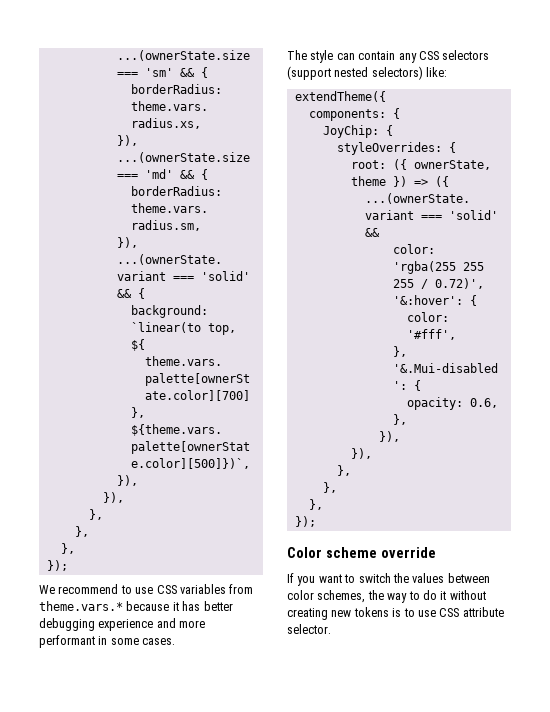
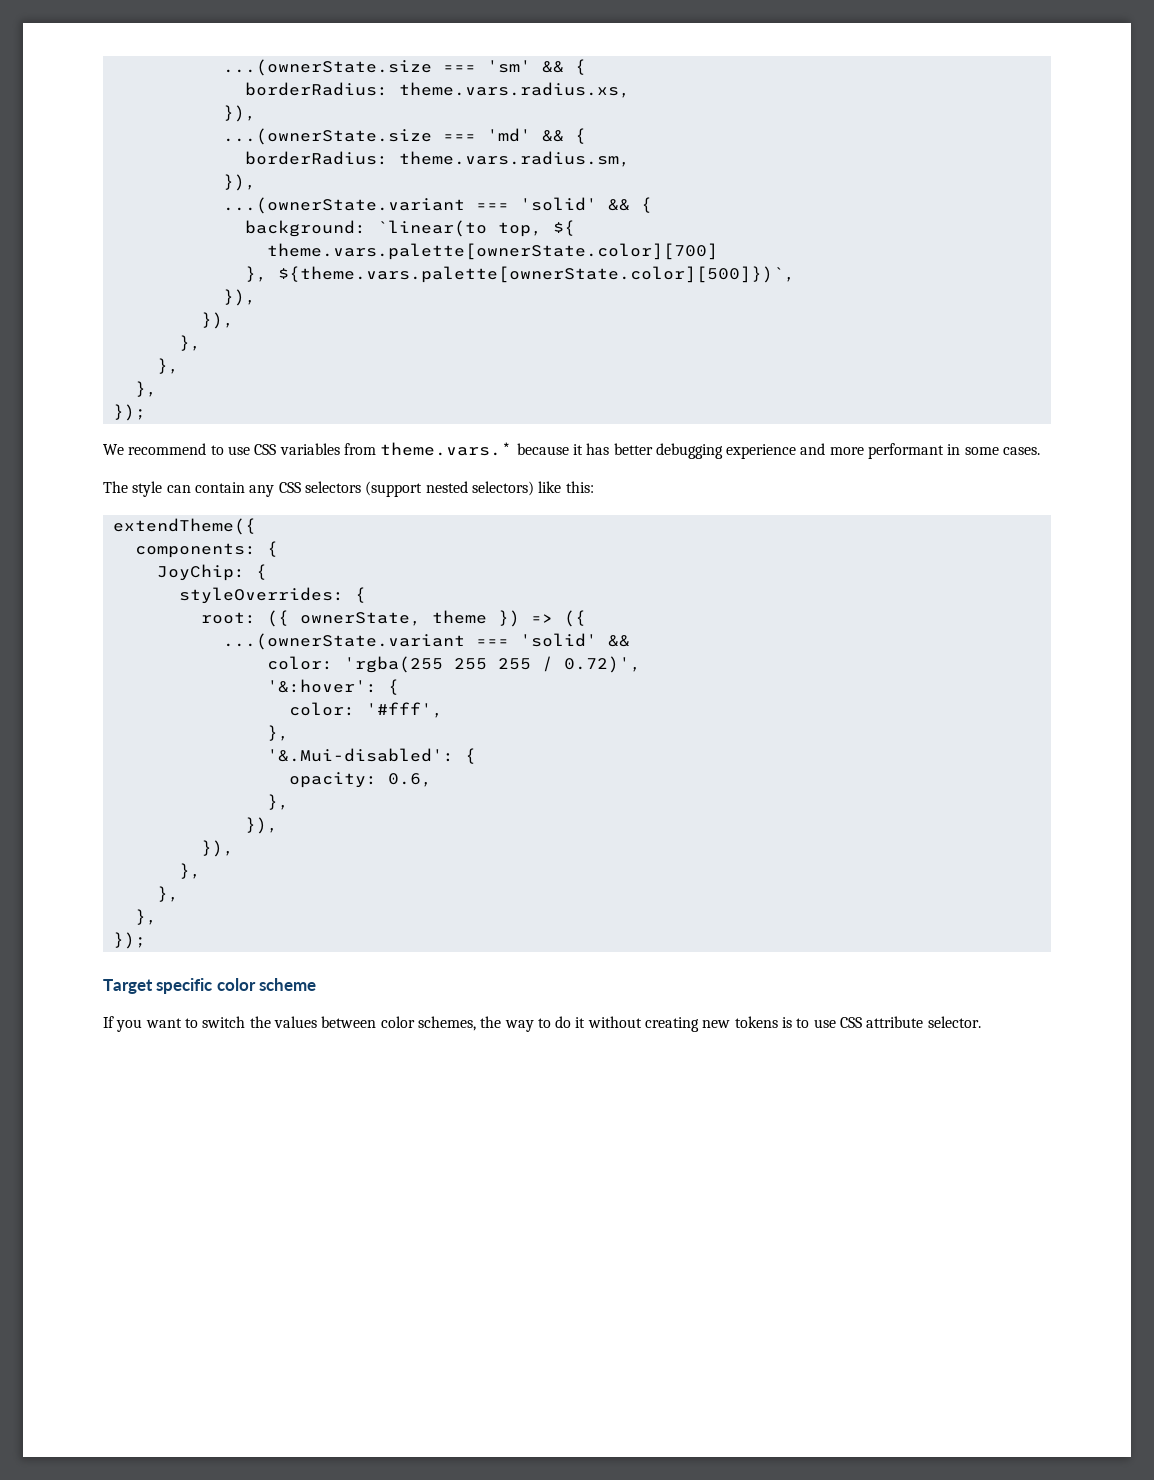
[426,67,448,77] like: -> [538,481,594,493] like this:
[287,547,322,558] Color -> [103,978,256,994] Target specific color
[380,547,436,558] override -> (317, 984) none

